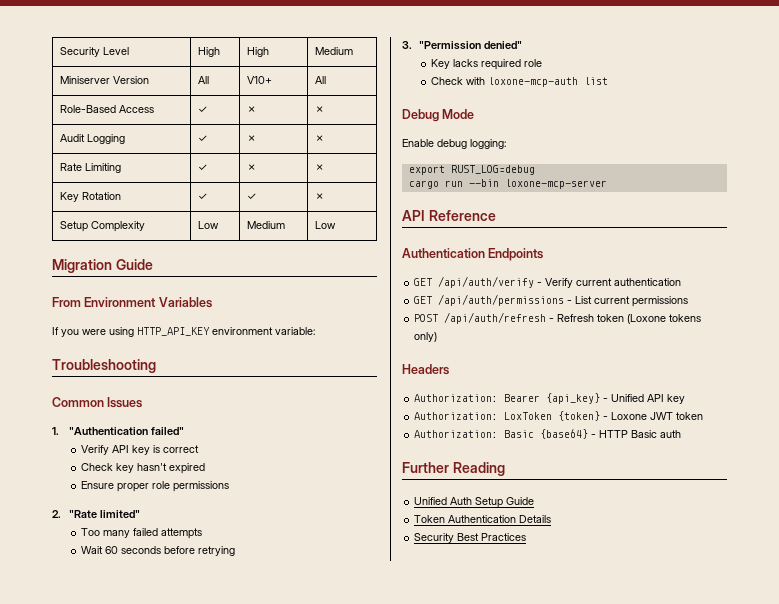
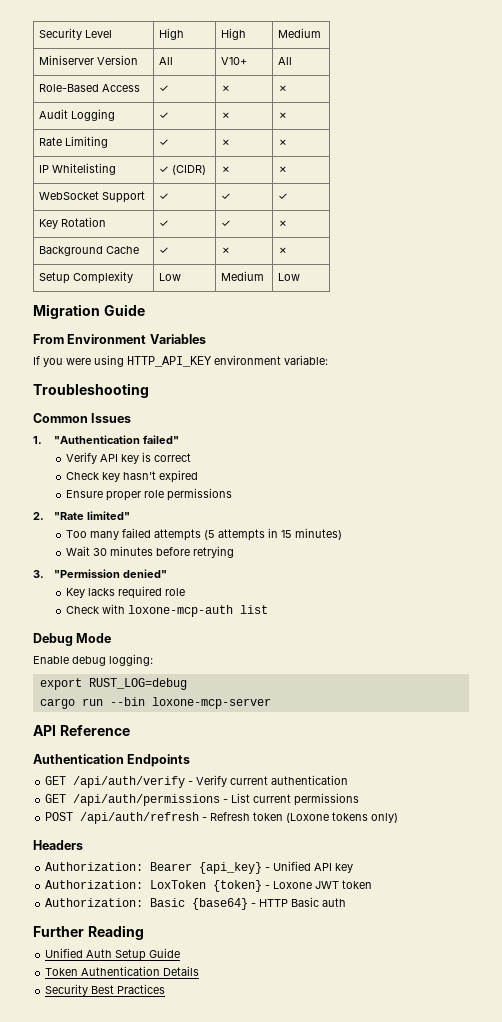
(325, 167) none -> [39,163,117,175] [159,165,207,175] [221,166,232,173] [278,166,289,173] [39,191,146,203] [159,193,170,200] [221,193,232,200] [278,193,289,200] // IP Whitelisting | ✓ (CIDR) | ✗ | ✗ // WebSocket Support | ✓ | ✓ | ✓
(325, 196) none -> [39,246,140,256] [159,247,170,254] [221,247,232,254] [278,247,289,254] // Background Cache | ✓ | ✗ | ✗
(202, 533) none -> [203,528,342,541] (5 attempts in 15 minutes)
[104,546,161,554] 60 seconds -> [92,546,153,556] 30 minutes

